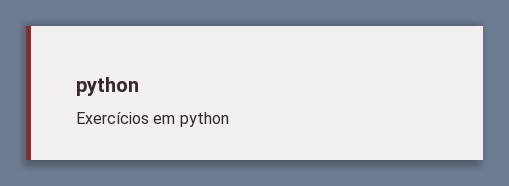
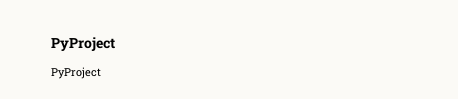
[76,77,139,96] [76,112,229,127] python // Exercícios em python -> [51,37,115,51] [51,67,101,79] PyProject // PyProject

